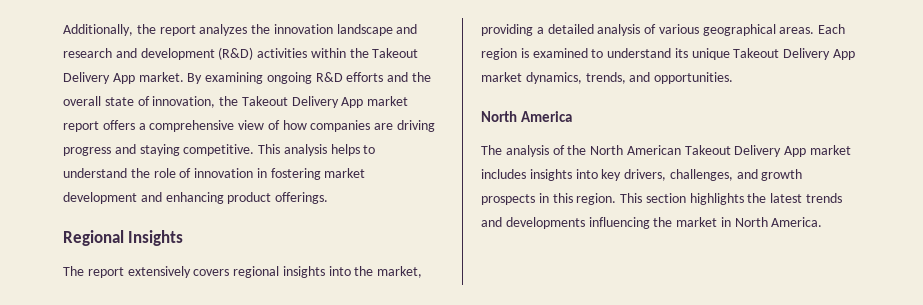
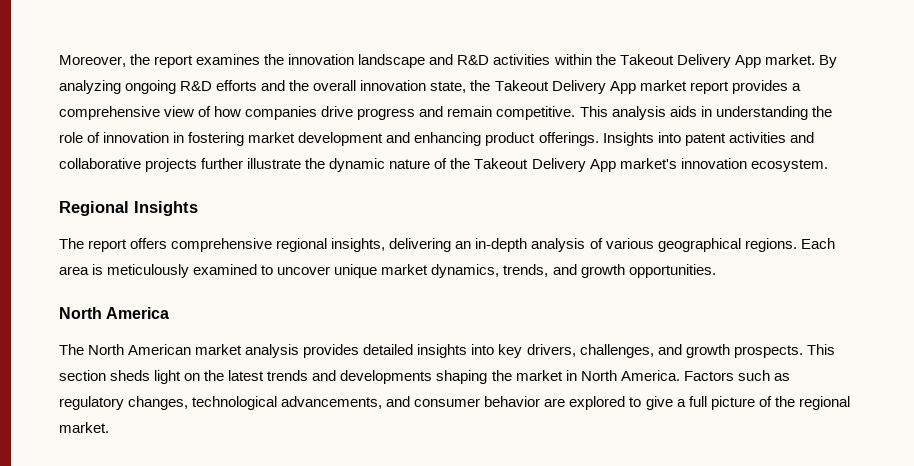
[63,24,133,36] Additionally, -> [59,55,126,67] Moreover,
[199,24,248,36] analyzes -> [196,54,261,65] examines
[63,47,254,60] research and development (R&D) -> [457,55,490,65] R&D
[205,72,264,84] examining -> [59,80,121,94] analyzing
[104,96,216,108] state of innovation, -> [360,80,467,93] innovation state,
[102,120,135,130] offers -> [731,80,788,94] provides
[374,120,436,132] are driving -> [321,106,354,117] drive
[139,144,180,156] staying -> [447,106,493,117] remain
[330,144,376,156] [63,168,127,178] helps to understand -> [669,106,808,120] aids in understanding
[63,230,184,246] [63,266,423,278] [481,24,846,36] [481,48,856,60] // Regional Insights // The report extensively covers regional insights into the market, providing a detailed analysis of various geographical areas. Each region is examined to understand its unique Takeout Delivery App -> [602,132,814,146] [59,158,828,172] [59,201,198,216] [59,238,835,252] [59,264,378,278] Insights into patent activities and collaborative projects further illustrate the dynamic nature of the Takeout Delivery App market's innovation ecosystem. // Regional Insights // The report offers comprehensive regional insights, delivering an in-depth analysis of various geographical regions. Each area is meticulously examined to uncover unique
(651, 77) none -> [580,264,625,278] growth
[505,145,852,157] [481,169,526,179] analysis of the North American Takeout Delivery App market includes -> [88,344,414,358] North American market analysis provides detailed
[481,193,744,205] prospects in this region. This section highlights -> [733,344,835,358] [59,370,201,384] prospects. This section sheds light on
[588,217,650,229] influencing -> [436,370,488,384] shaping
(823, 222) none -> [683,370,790,381] [59,396,850,410] [59,422,109,433] Factors such as regulatory changes, technological advancements, and consumer behavior are explored to give a full picture of the regional market.

